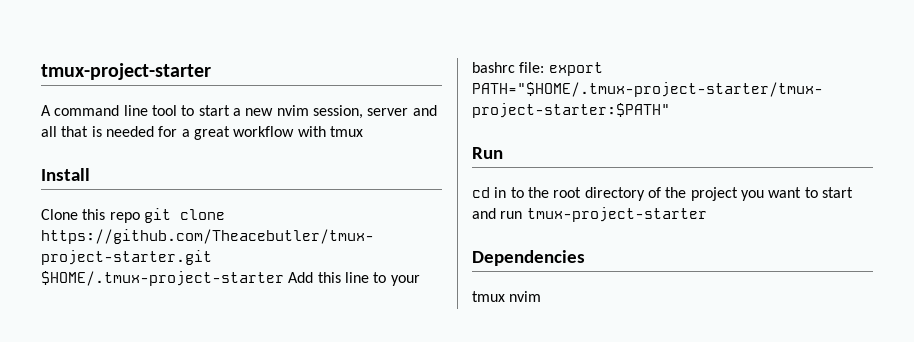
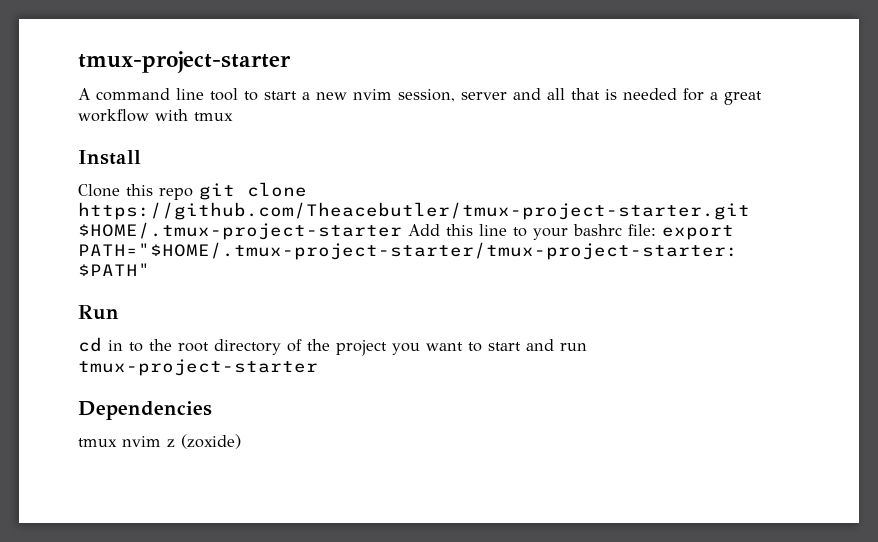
(542, 296) none -> [167,434,241,449] z (zoxide)

